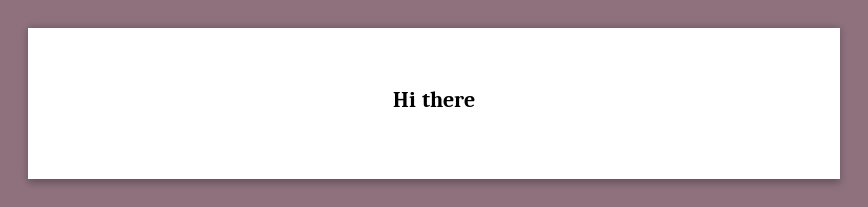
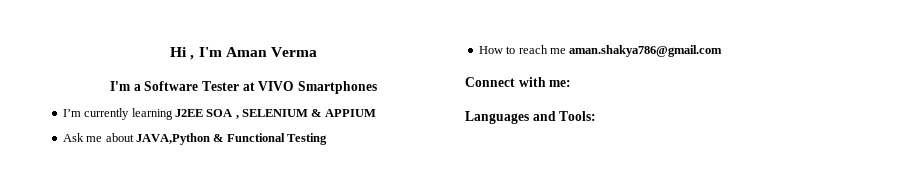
[421,91,475,107] there -> [190,47,317,60] [110,81,377,94] [62,108,376,120] [62,133,327,145] [478,45,723,57] [465,77,572,87] [465,111,597,124] , I'm Aman Verma // I'm a Software Tester at VIVO Smartphones // I’m currently learning J2EE SOA , SELENIUM & APPIUM // Ask me about JAVA,Python & Functional Testing // How to reach me aman.shakya786@gmail.com // Connect with me: // Languages and Tools:

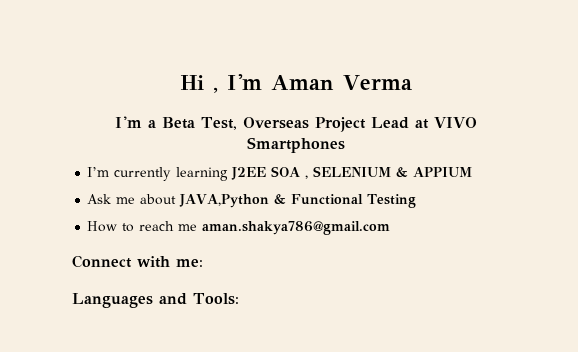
[144,81,239,91] Software Tester -> [161,117,409,132] Beta Test, Overseas Project Lead

